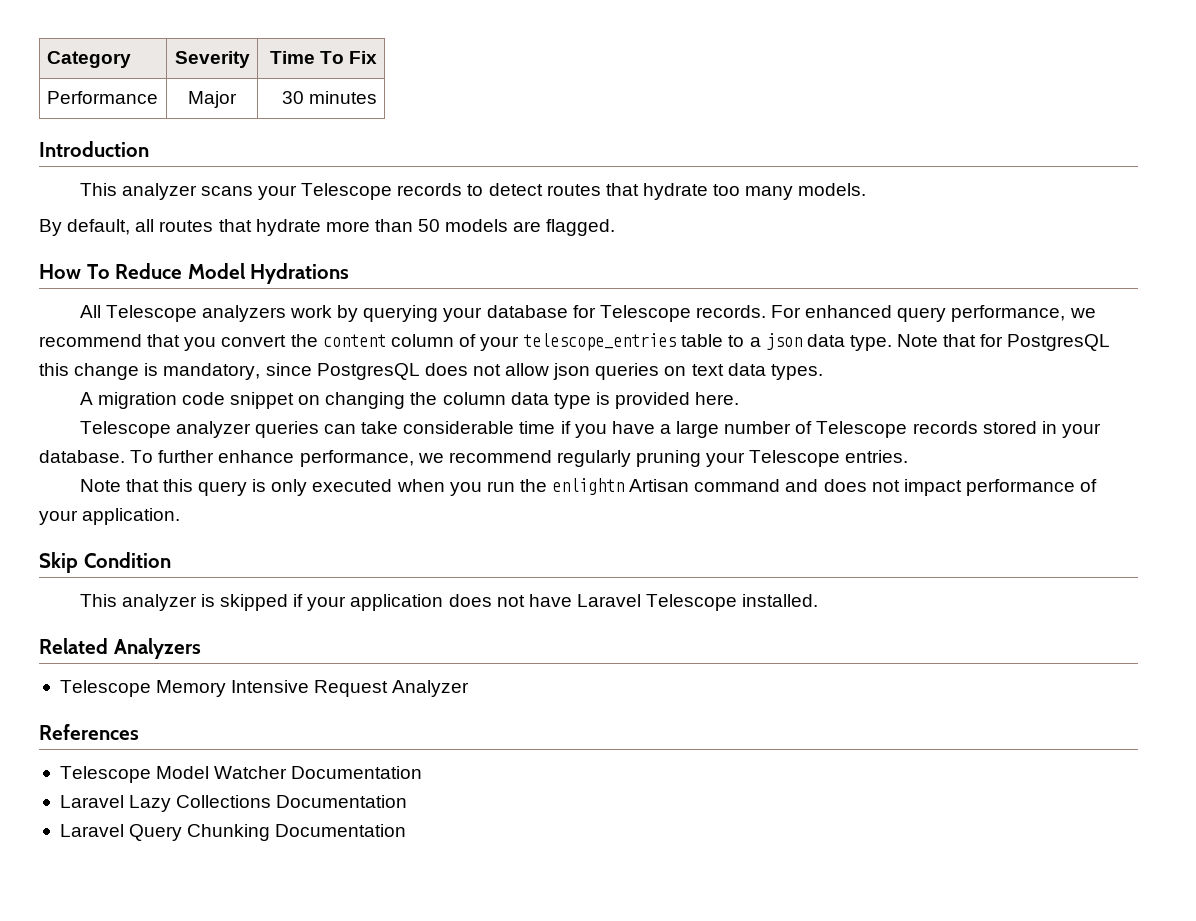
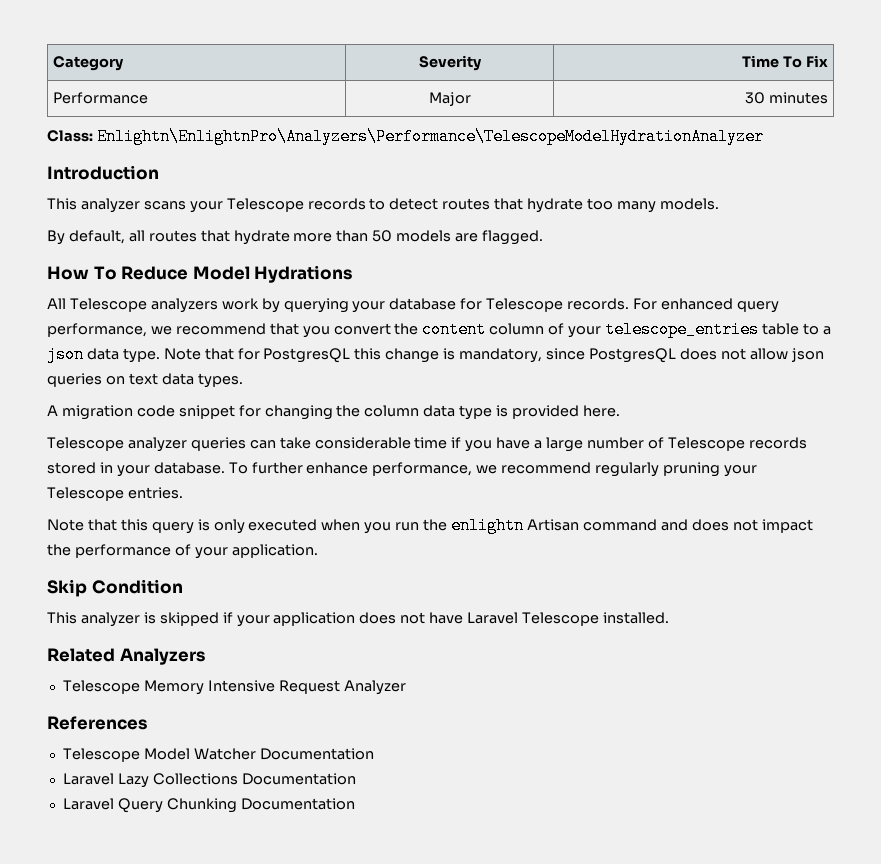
(378, 97) none -> [47,128,764,145] // Class: Enlightn\EnlightnPro\Analyzers\Performance\TelescopeModelHydrationAnalyzer
[298,395,321,405] on -> [238,405,261,417] for
(962, 487) none -> [47,544,71,556] the

